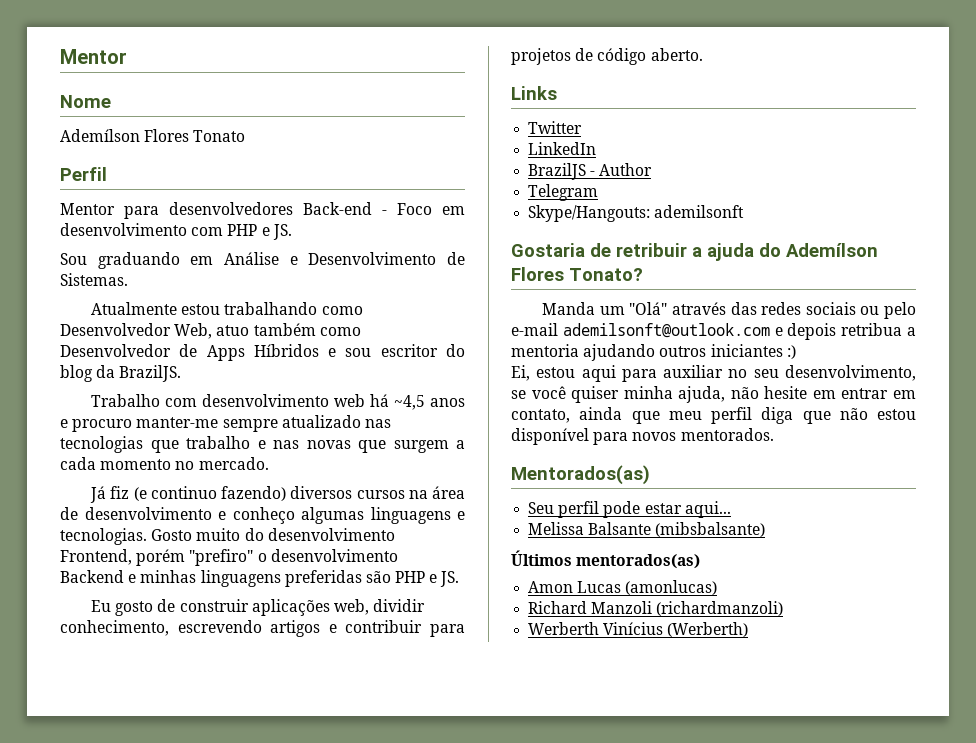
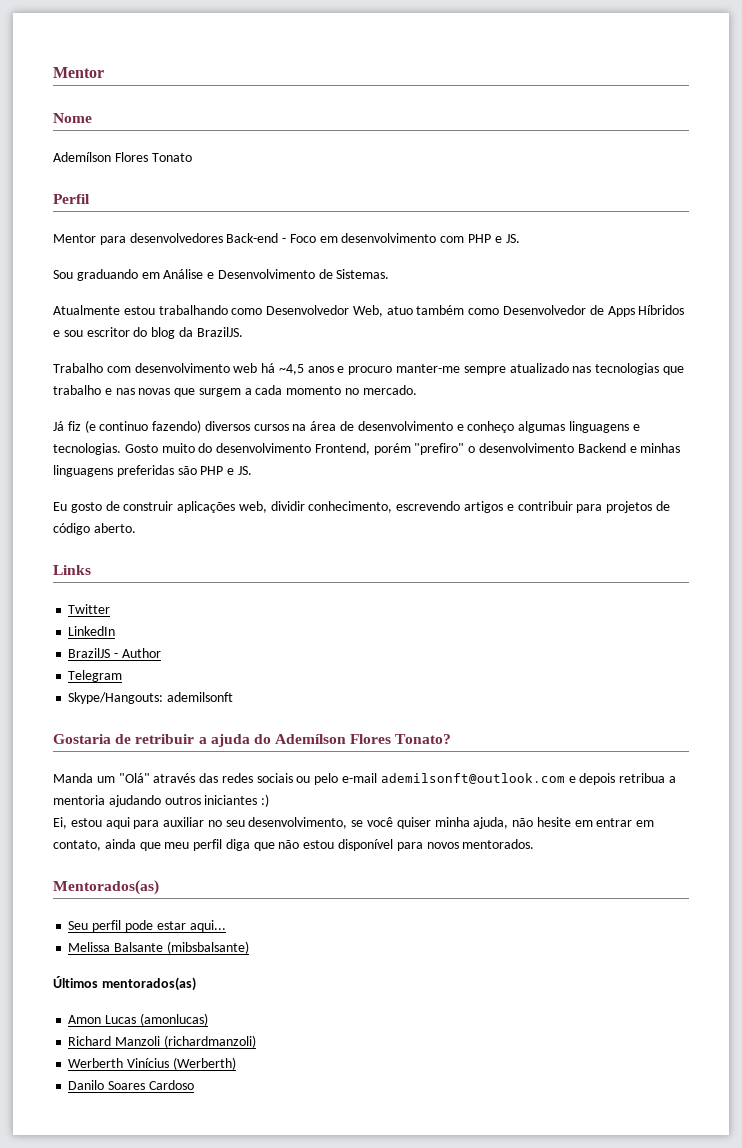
(749, 629) none -> [68,1080,194,1090] // Danilo Soares Cardoso

